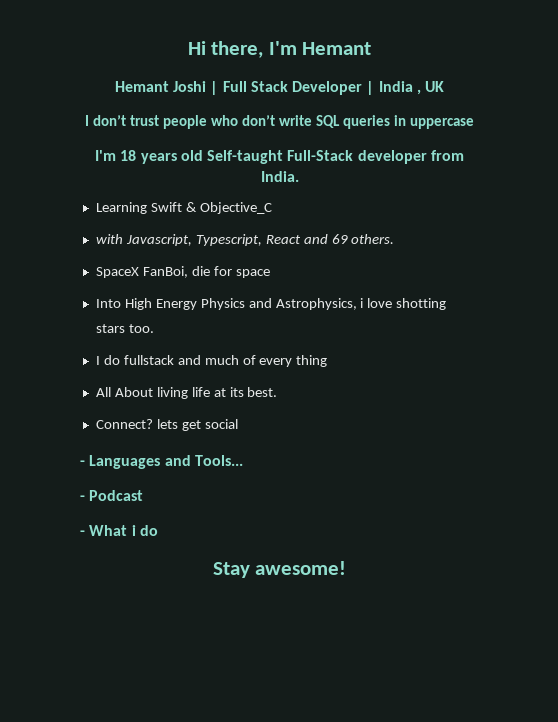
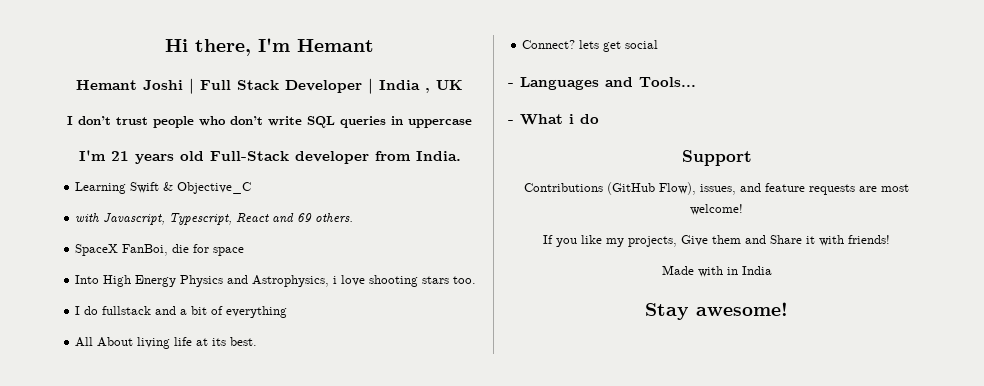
[120,150,137,161] 18 -> [110,151,129,161] 21
[207,150,284,164] Self-taught -> (204, 156) none
[396,298,447,310] shotting -> [369,275,419,287] shooting
[204,355,328,367] much of every thing -> [180,306,288,318] a bit of everything
[80,490,144,501] // - Podcast -> (696, 82) none
(158, 530) none -> [681,150,752,166] [524,182,909,195] [690,204,743,215] [543,235,890,247] [661,265,772,277] // Support // Contributions (GitHub Flow), issues, and feature requests are most welcome! // If you like my projects, Give them and Share it with friends! // Made with in India

